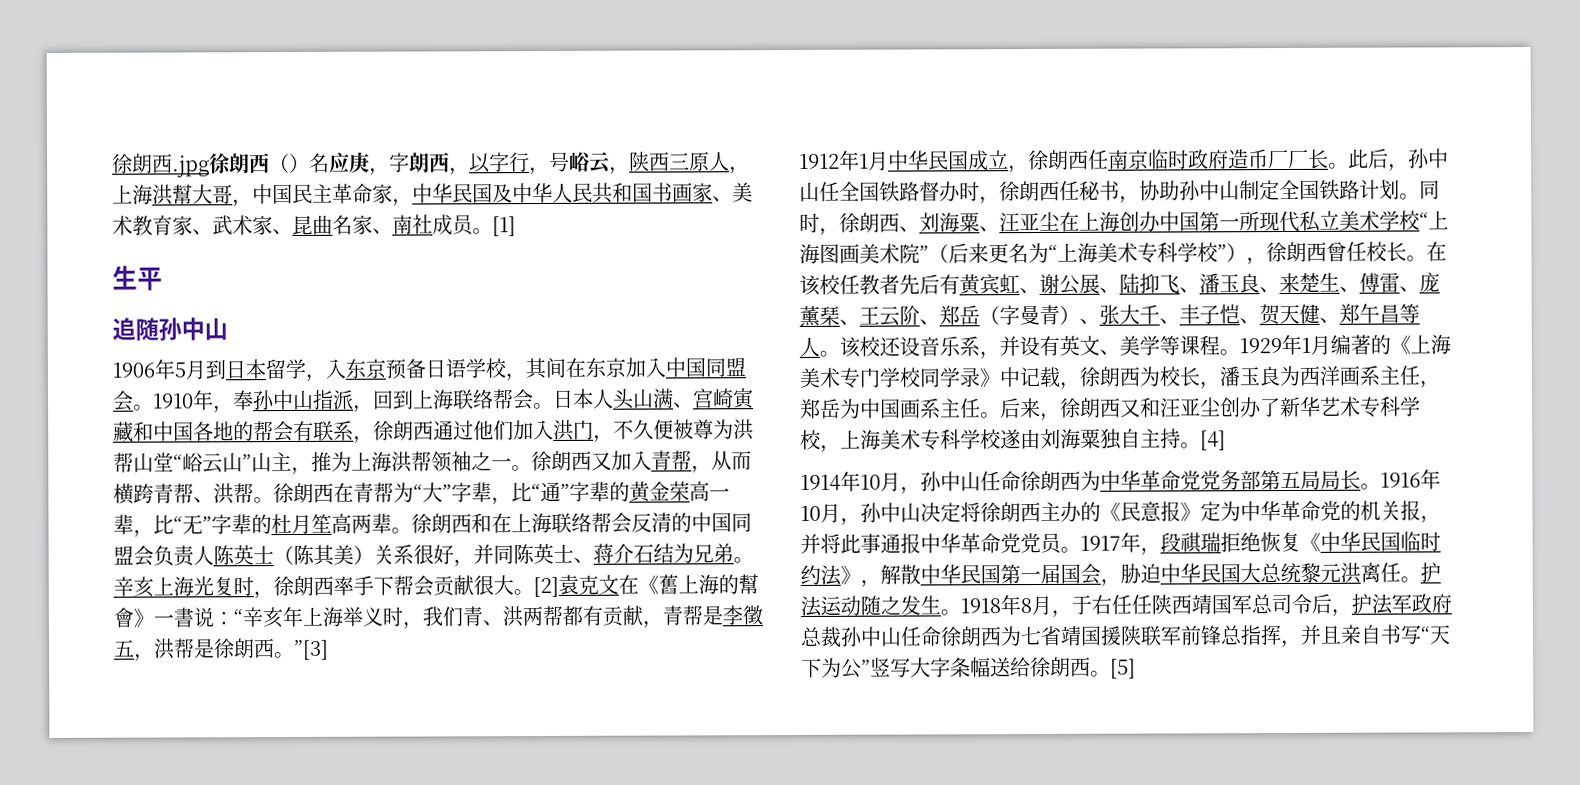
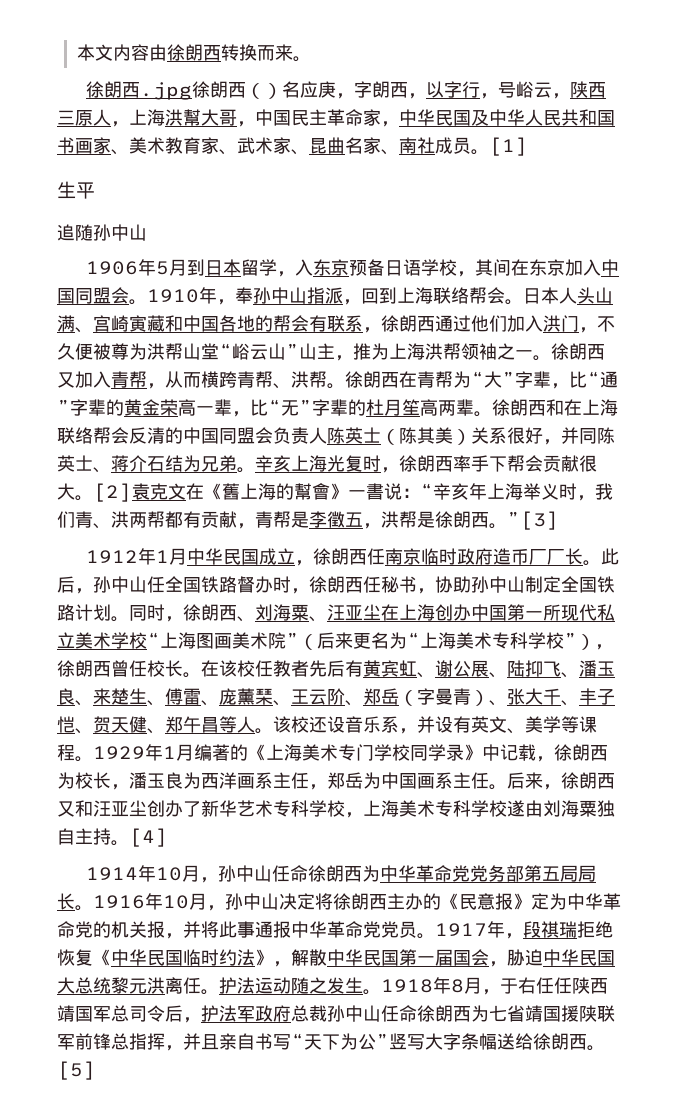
(112, 163) none -> [76,44,311,62] 本文内容由徐朗西转换而来。 //

